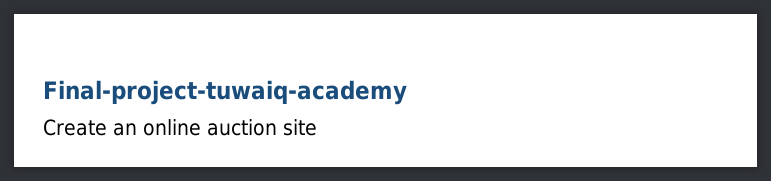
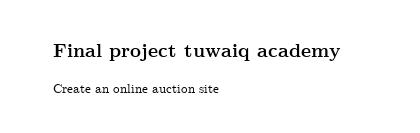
[43,80,407,105] Final-project-tuwaiq-academy -> [53,44,341,61] Final project tuwaiq academy

